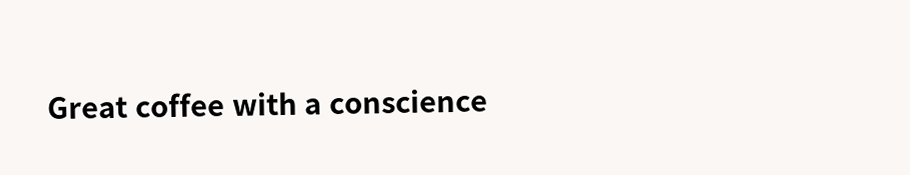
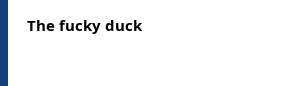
[47,88,489,120] Great coffee with a conscience -> [27,20,144,34] The fucky duck

